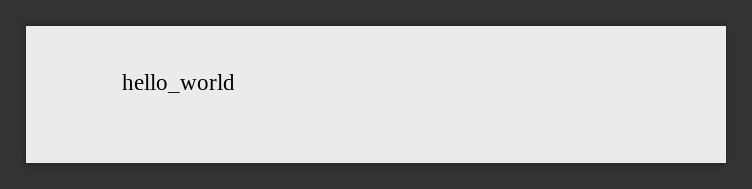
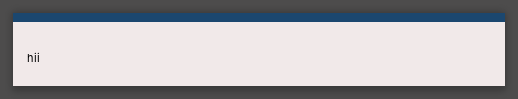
[122,74,235,93] hello_world -> [27,52,40,62] hii

